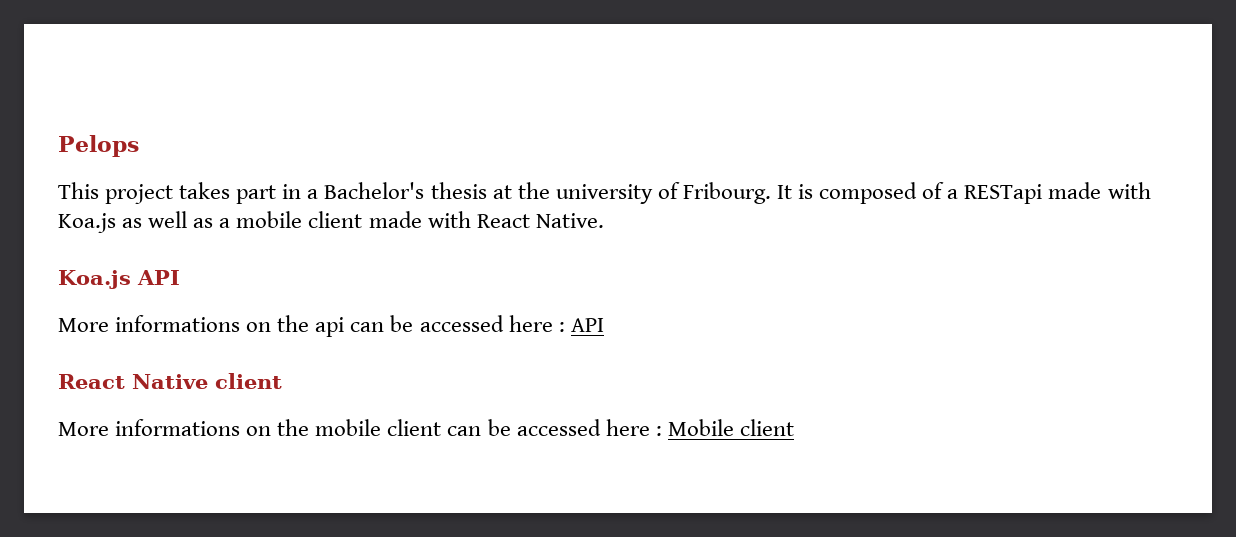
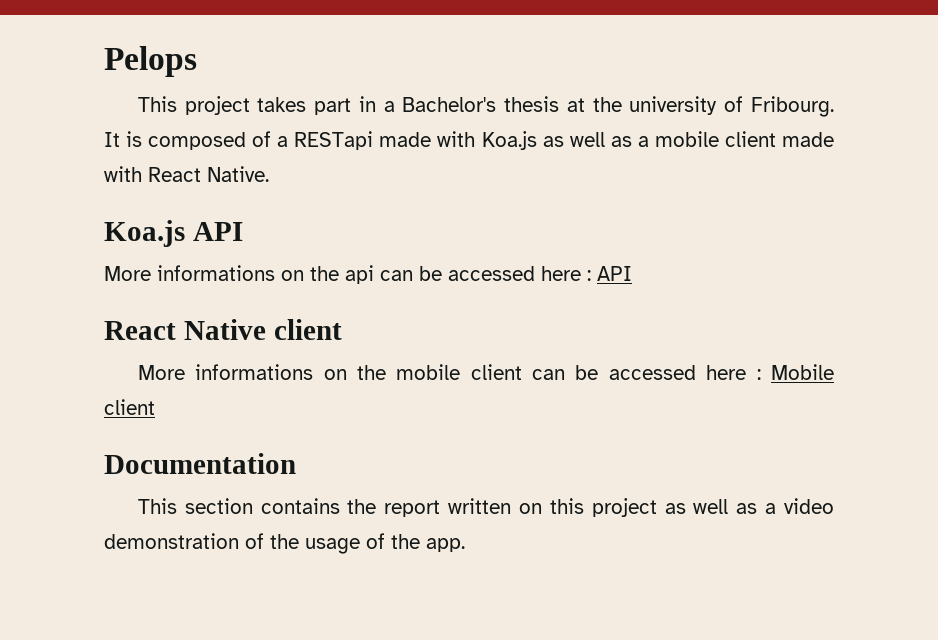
(794, 427) none -> [104,453,296,474] [137,498,835,517] [104,533,465,554] // Documentation // This section contains the report written on this project as well as a video demonstration of the usage of the app.

